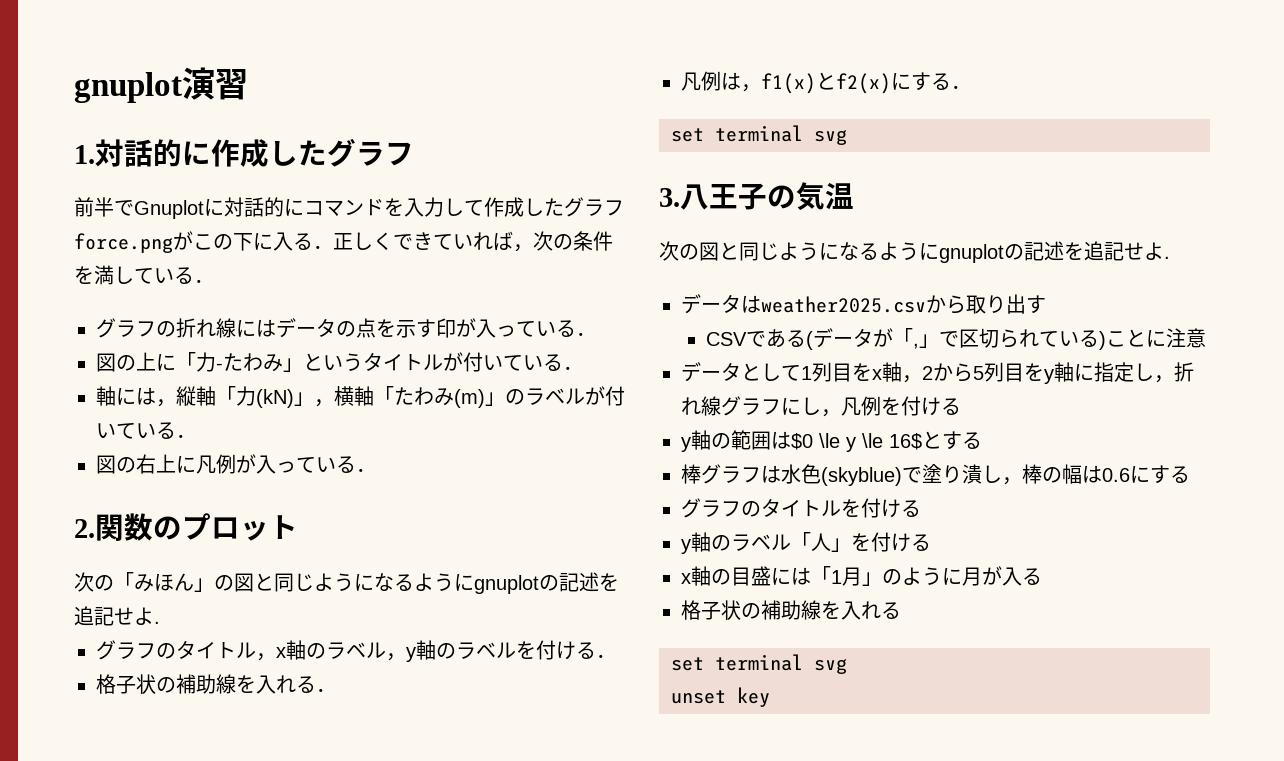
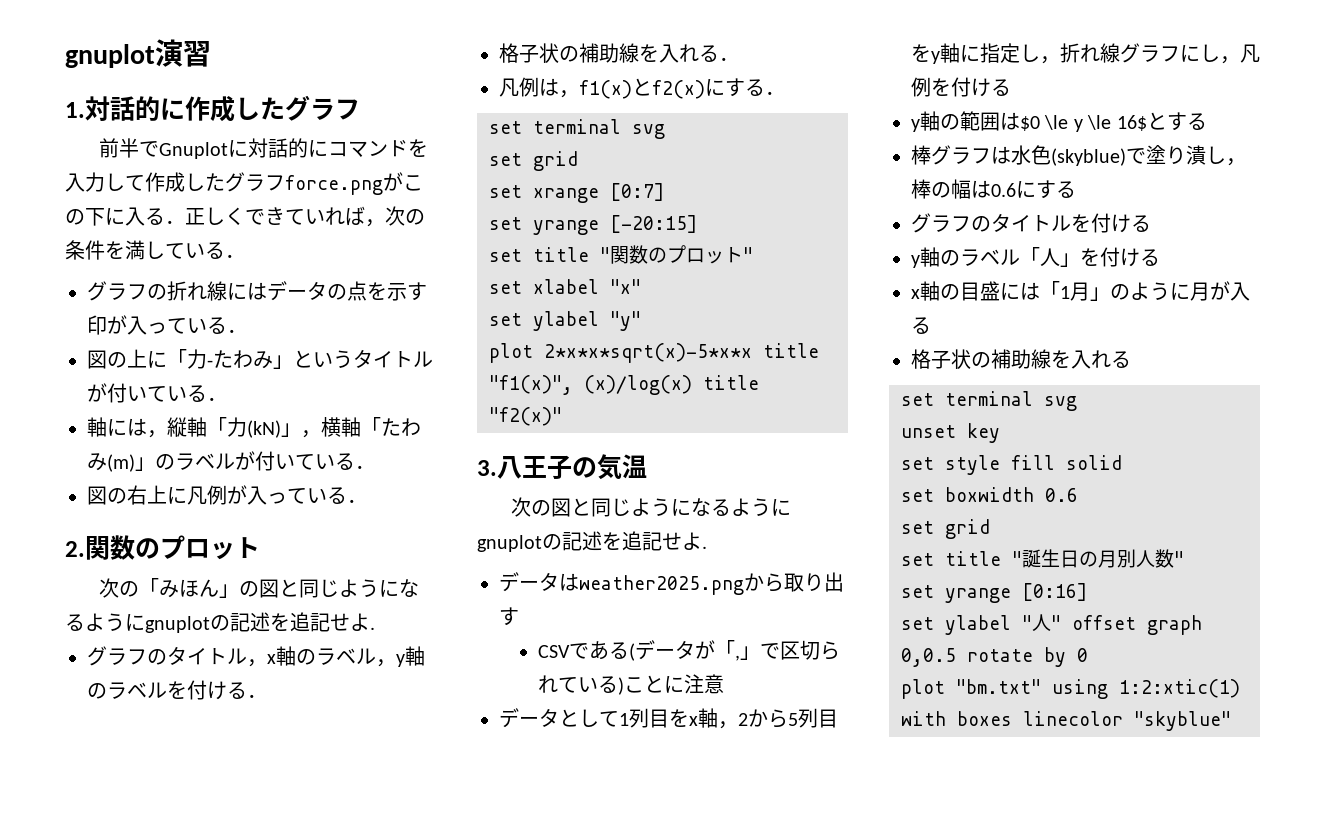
(847, 137) none -> [489,151,578,171] [489,183,664,203] [489,215,697,235] [489,245,753,264] [489,279,641,294] [489,311,641,331] [489,343,819,363] [489,375,759,395] [489,407,562,426] // set grid // set xrange [0:7] // set yrange [-20:15] // set title "関数のプロット" // set xlabel "x" // set ylabel "y" // plot 2*x*x*sqrt(x)-5*x*x title "f1(x)", (x)/log(x) title "f2(x)"
[761,296,926,313] weather2025.csv -> [579,575,744,595] weather2025.png
(770, 697) none -> [901,455,1122,475] [901,487,1078,502] [901,519,990,539] [901,549,1184,568] [901,583,1087,603] [901,614,1202,635] [901,647,1088,667] [901,679,1240,699] [901,711,1231,731] // set style fill solid // set boxwidth 0.6 // set grid // set title "誕生日の月別人数" // set yrange [0:16] // set ylabel "人" offset graph 0,0.5 rotate by 0 // plot "bm.txt" using 1:2:xtic(1) with boxes linecolor "skyblue"

